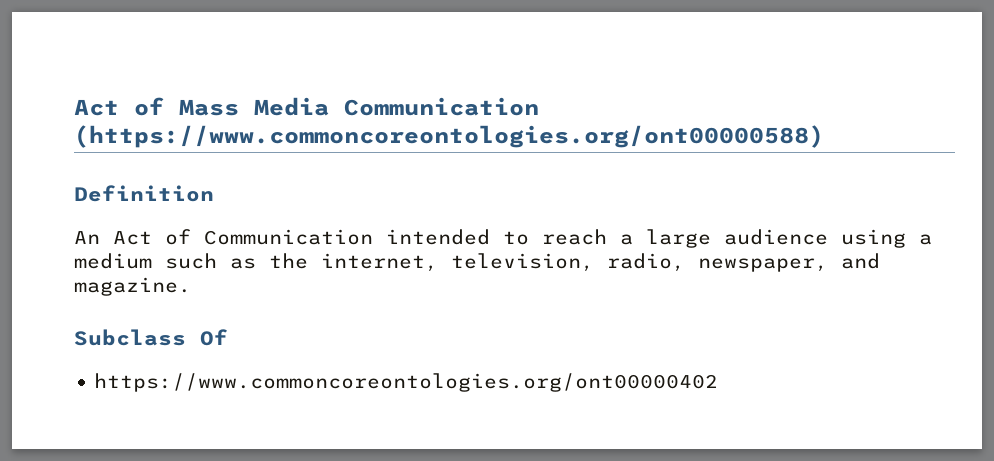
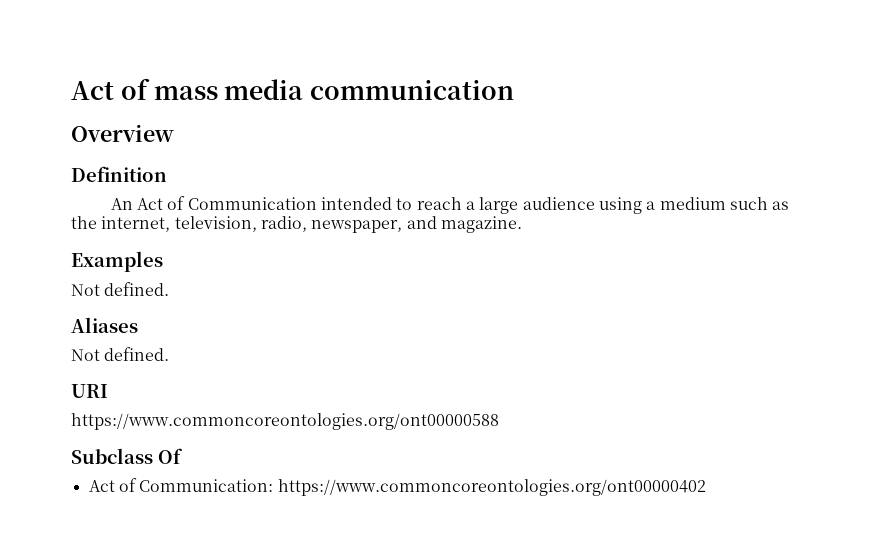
[74,97,539,116] [74,125,824,148] Act of Mass Media Communication (https://www.commoncoreontologies.org/ont00000588) -> [71,78,514,100] [71,124,174,142] Act of mass media communication // Overview
(191, 286) none -> [71,251,163,272] [71,282,170,296] [71,317,138,333] [71,347,170,361] [71,384,108,398] [71,413,499,430] // Examples // Not defined. // Aliases // Not defined. // URI // https://www.commoncoreontologies.org/ont00000588
(228, 337) none -> [88,478,274,492] Act of Communication:

